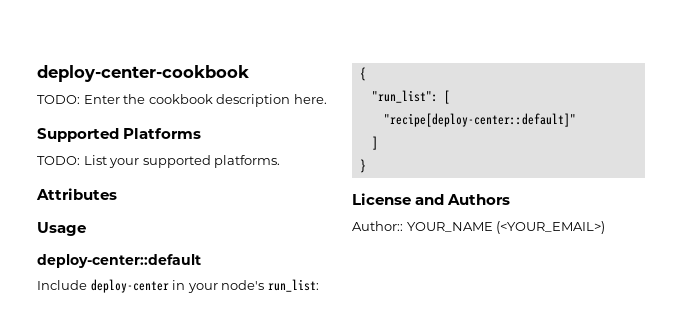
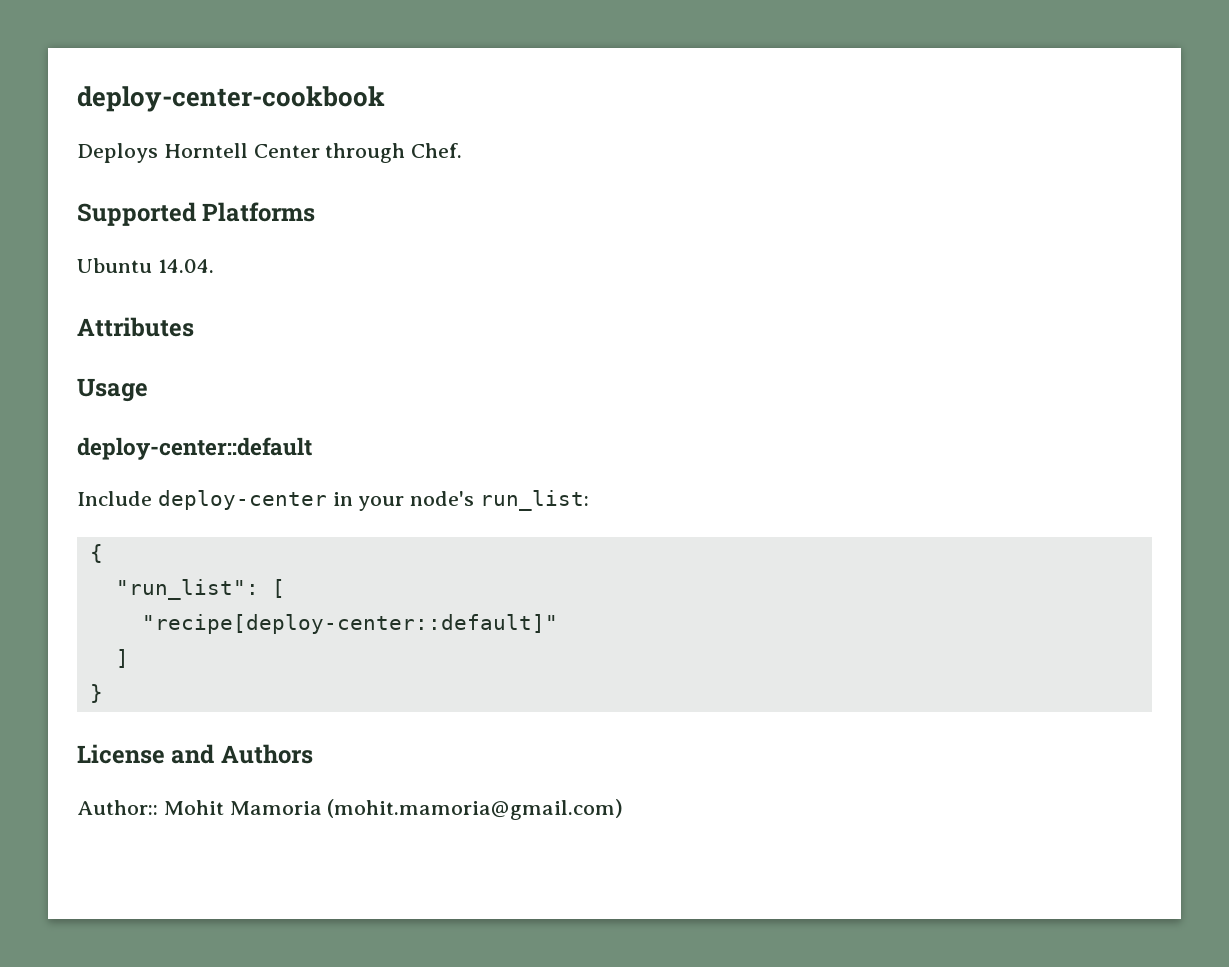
[37,94,327,107] [37,128,202,142] [37,155,281,168] TODO: Enter the cookbook description here. // Supported Platforms // TODO: List your supported platforms. -> [77,143,463,163] [77,202,316,226] [77,258,214,273] Deploys Horntell Center through Chef. // Supported Platforms // Ubuntu 14.04.
[406,221,606,234] YOUR_NAME (<YOUR_EMAIL>) -> [163,799,624,820] Mohit Mamoria (mohit.mamoria@gmail.com)

